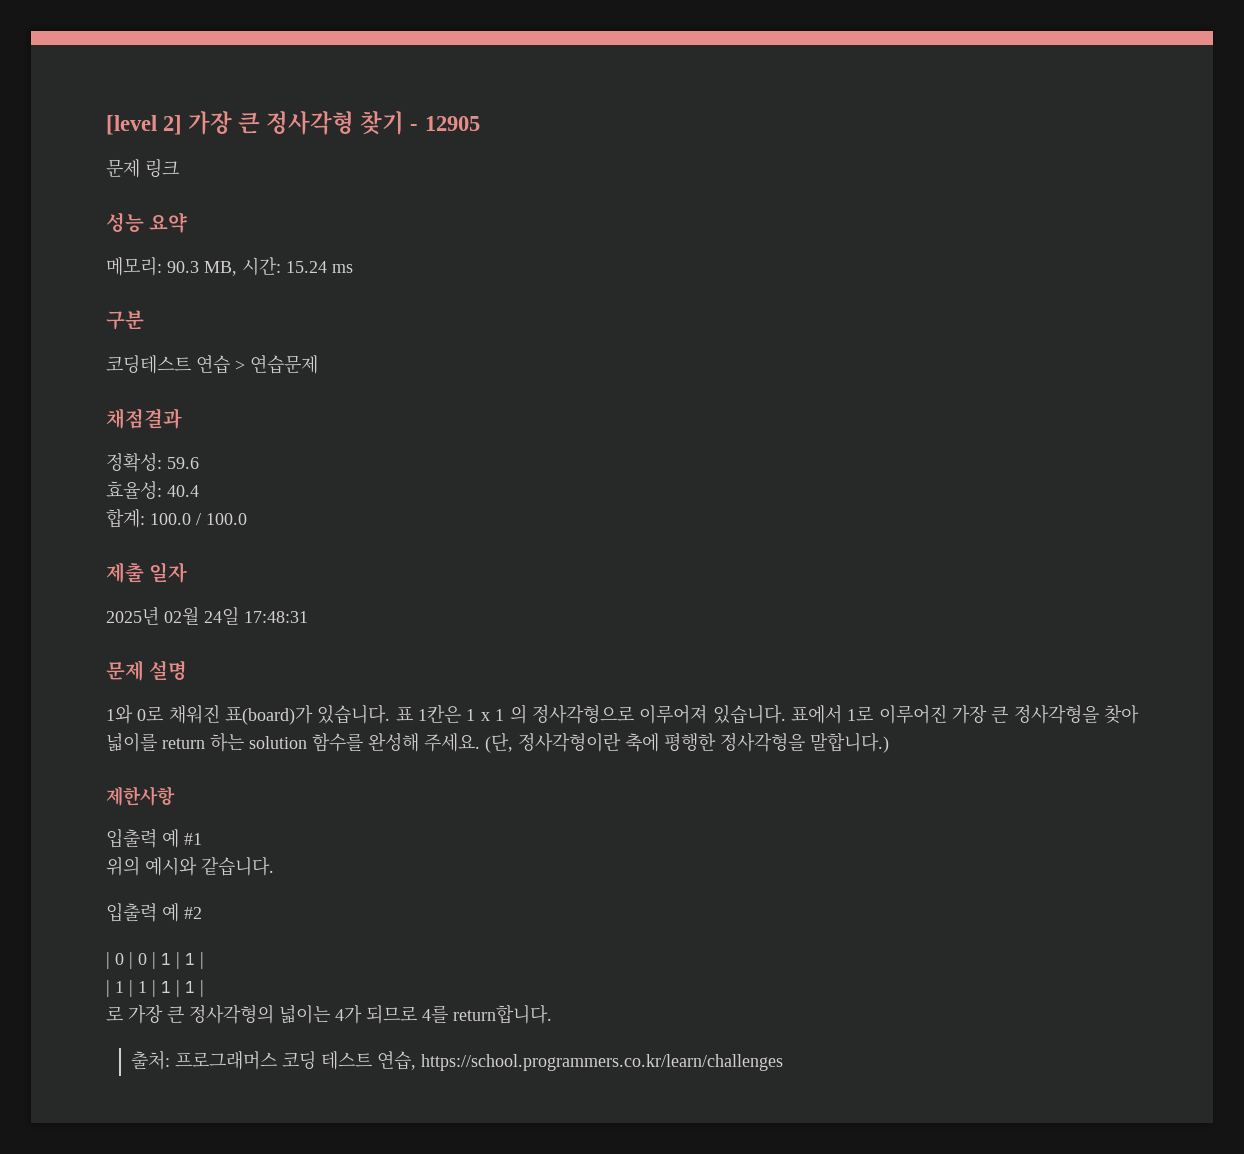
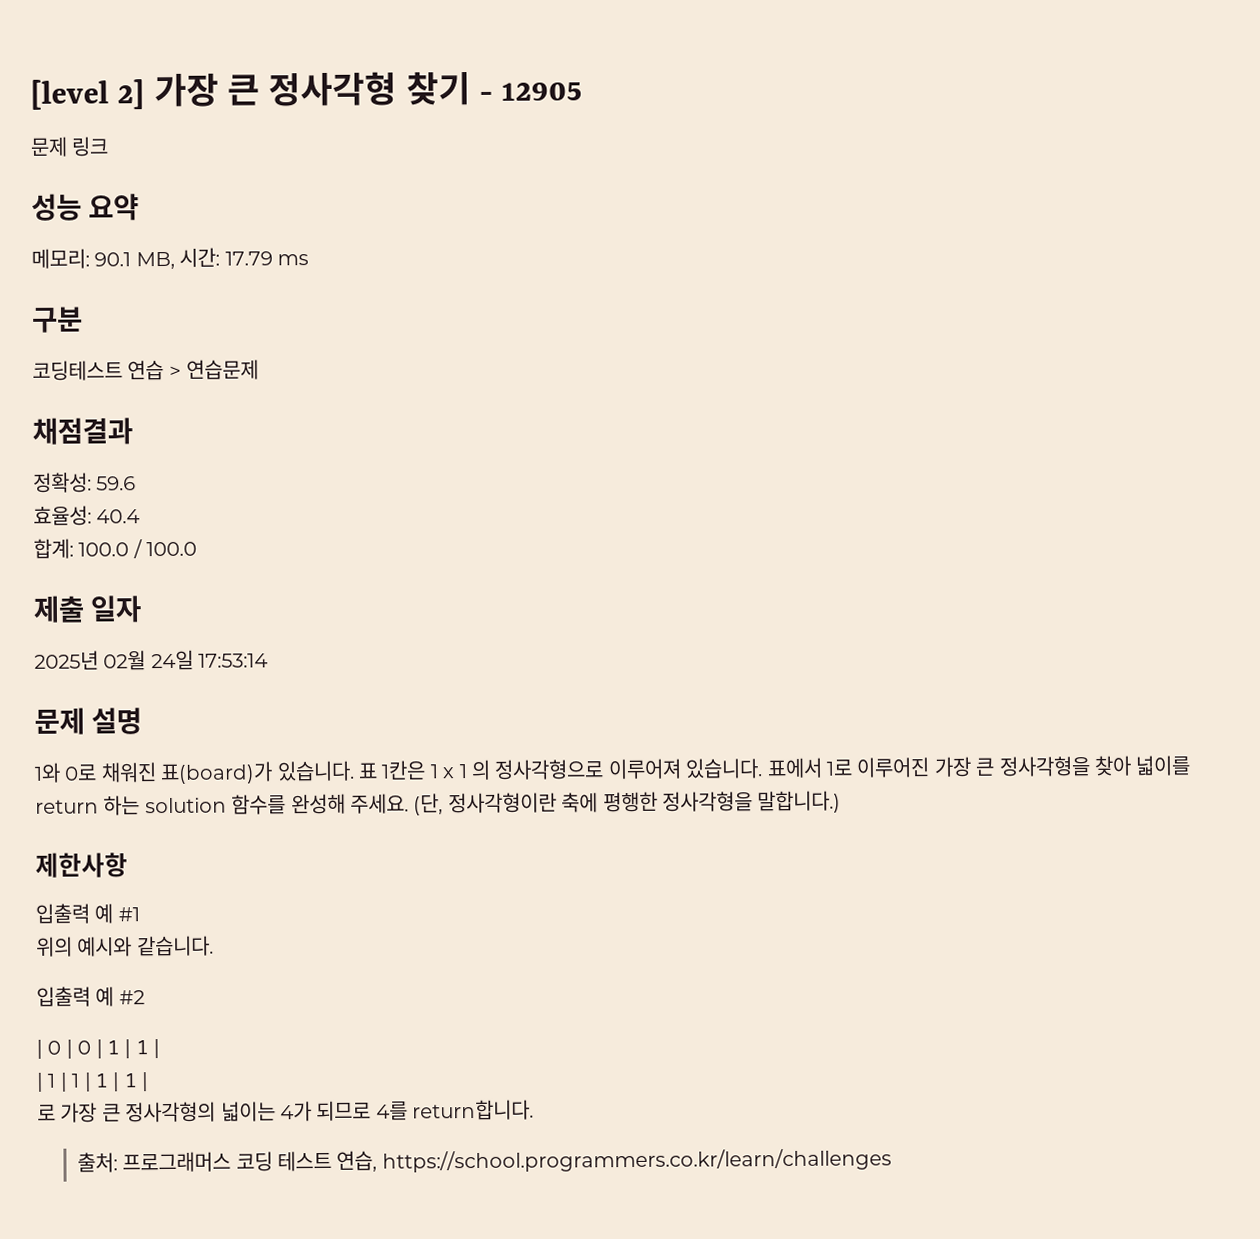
[167,261,199,273] 90.3 -> [94,252,132,267] 90.1
[286,261,327,273] 15.24 -> [224,251,273,266] 17.79
[244,611,308,623] 17:48:31 -> [198,653,269,668] 17:53:14

